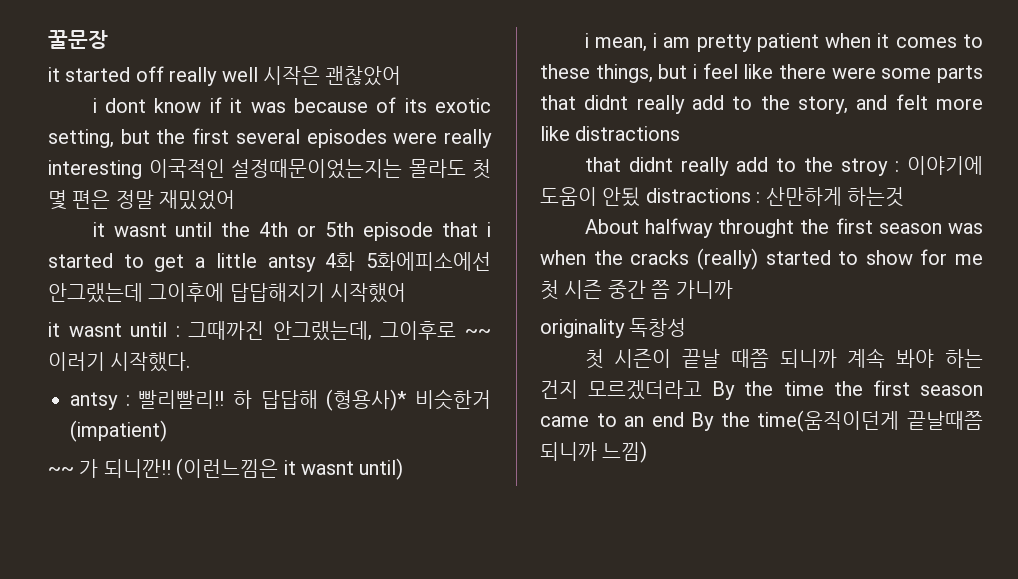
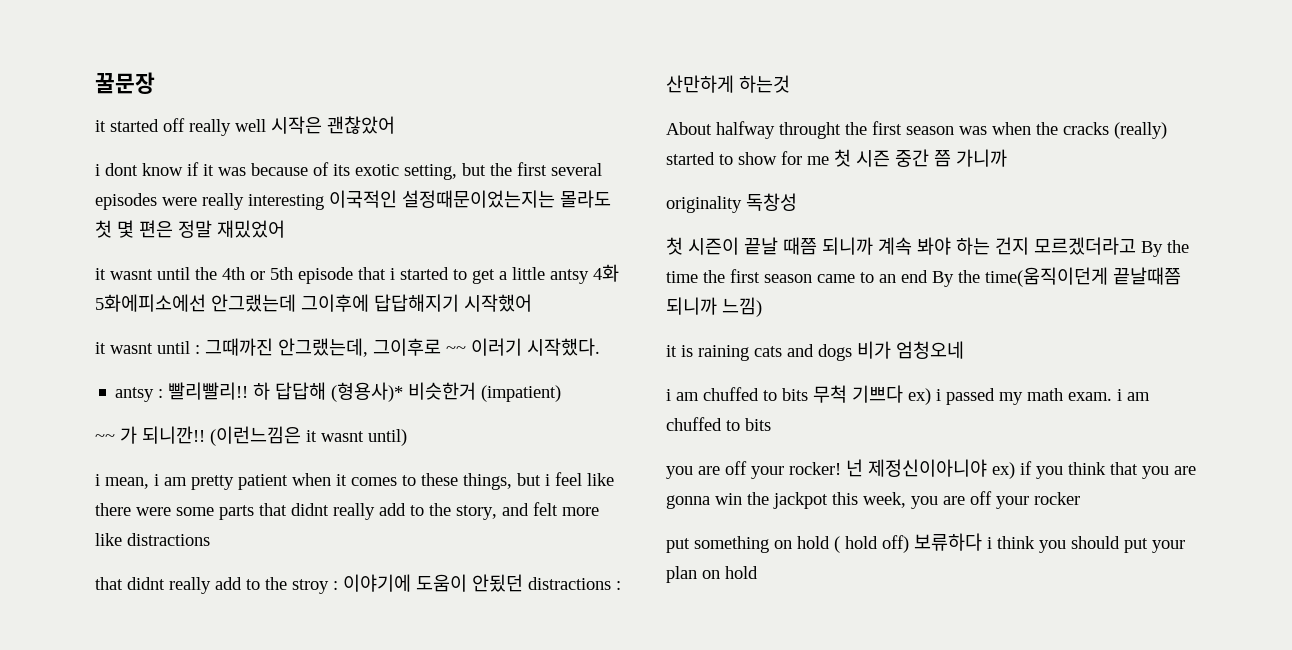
[602,187,641,206] 안됬 -> [472,574,523,592] 안됬던
(648, 452) none -> [666,341,964,361] [666,385,1150,405] [666,417,771,431] [666,459,1196,479] [666,491,1080,509] [666,533,1185,553] [666,566,758,583] // it is raining cats and dogs 비가 엄청오네 // i am chuffed to bits 무척 기쁘다 ex) i passed my math exam. i am chuffed to bits // you are off your rocker! 넌 제정신이아니야 ex) if you think that you are gonna win the jackpot this week, you are off your rocker // put something on hold ( hold off) 보류하다 i think you should put your plan on hold

